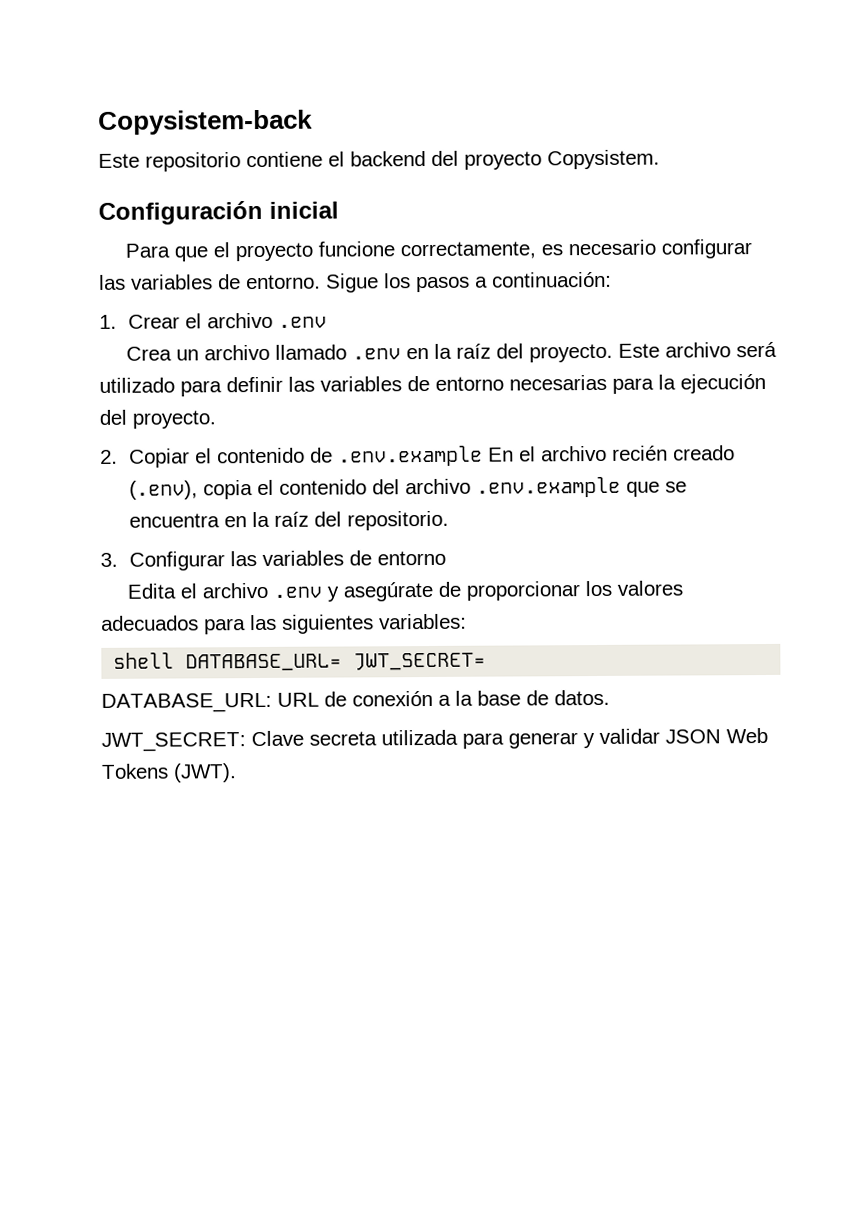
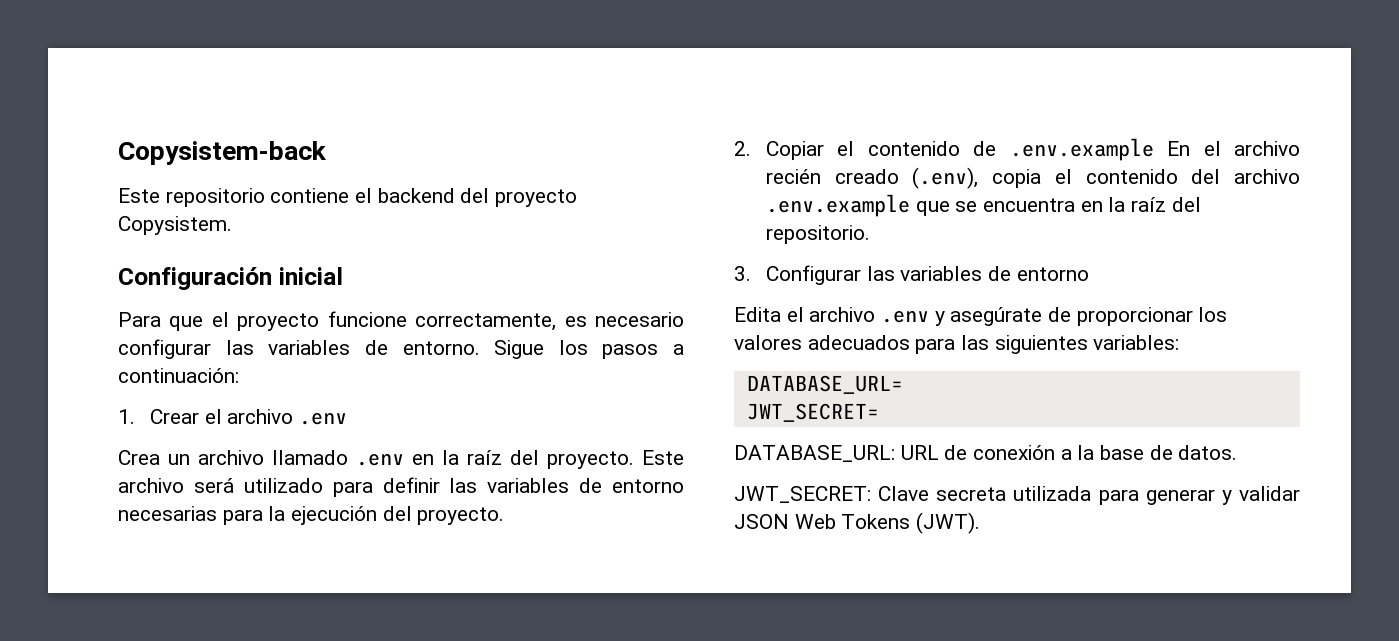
[113,652,175,669] shell -> (1180, 342) none
(343, 662) none -> (903, 384) //

